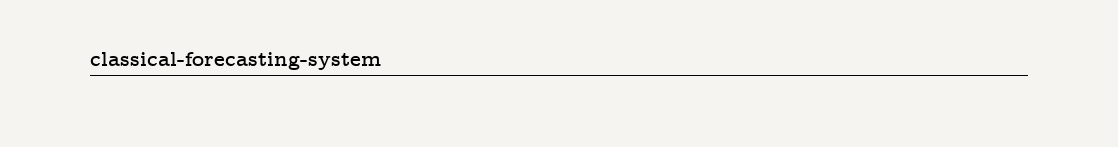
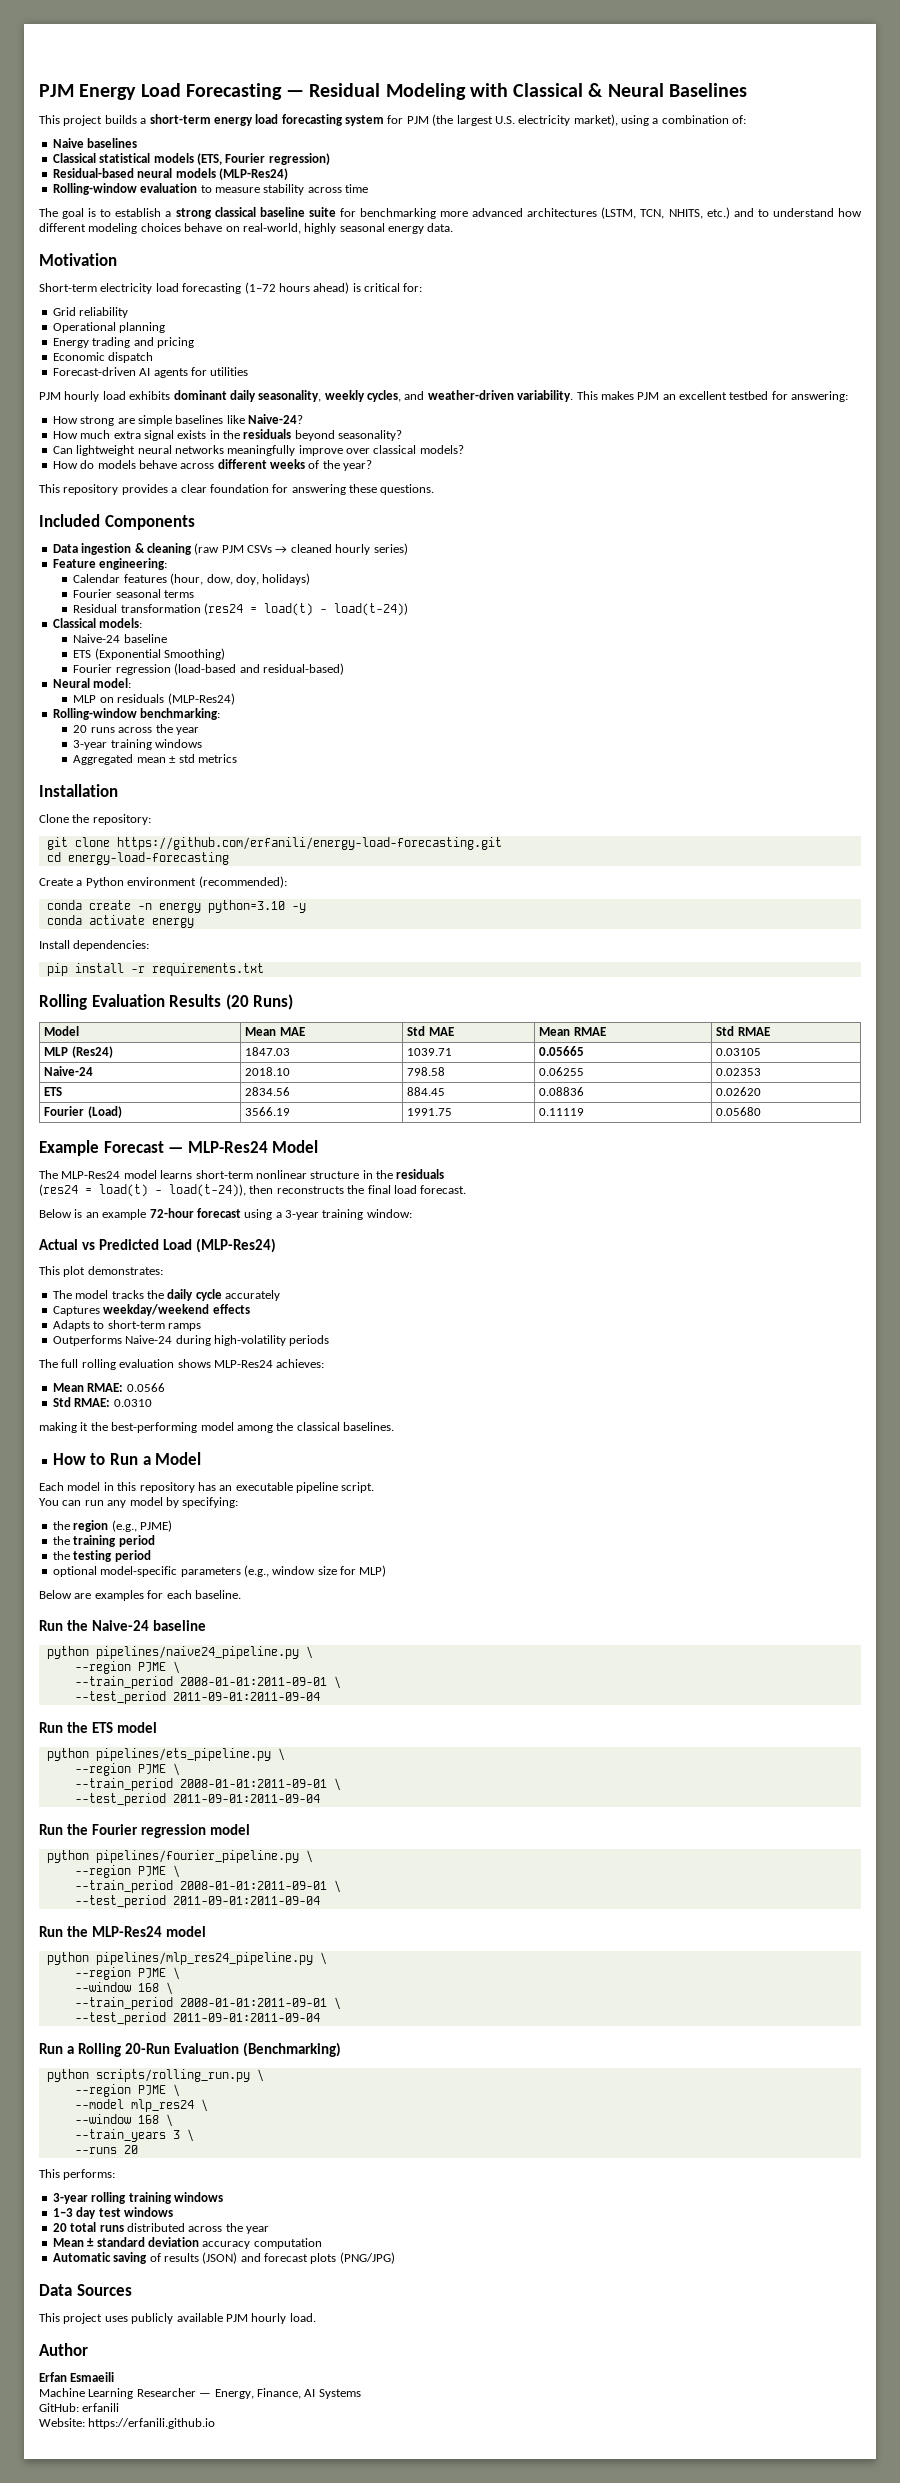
[90,52,381,70] classical-forecasting-system -> [39,83,747,100] [39,114,747,126] [52,138,138,148] [52,153,330,165] [52,168,288,180] [52,183,368,195] [39,207,863,219] [39,223,454,234] [39,253,117,266] [39,282,423,294] [52,307,129,318] [52,322,166,333] [52,337,194,348] [52,352,154,363] [52,367,249,378] [39,390,849,402] [52,414,303,426] [52,429,403,441] [52,445,464,456] [52,459,373,471] [39,484,435,495] [39,514,195,530] [52,543,408,555] [52,558,168,570] [73,573,311,585] [73,589,195,598] [73,603,409,616] [52,618,143,628] [73,634,167,643] [73,648,226,660] [73,663,344,675] [52,678,132,688] [73,693,235,705] [52,708,221,720] [73,724,199,735] [73,739,203,750] [73,754,237,765] [39,784,118,797] [39,814,151,825] [46,837,502,850] [46,852,229,865] [39,876,287,888] [46,900,306,913] [46,915,194,928] [39,940,150,951] [46,963,264,976] [39,994,294,1010] [44,1026,80,1036] [245,1027,305,1036] [407,1026,454,1036] [539,1027,606,1036] [716,1026,770,1036] [44,1046,113,1058] [245,1047,291,1056] [407,1048,453,1056] [539,1046,585,1056] [716,1048,762,1056] [44,1066,94,1076] [245,1067,291,1076] [407,1067,446,1076] [539,1067,585,1076] [716,1068,762,1076] [44,1087,63,1096] [245,1087,291,1096] [407,1087,446,1096] [539,1087,585,1096] [716,1087,762,1096] [44,1106,122,1118] [245,1107,291,1116] [407,1108,453,1116] [539,1108,585,1116] [716,1107,762,1116] [39,1140,319,1156] [39,1169,445,1179] [39,1184,467,1197] [39,1208,412,1220] [39,1238,276,1253] [39,1266,163,1277] [52,1289,280,1301] [52,1304,250,1316] [52,1320,201,1331] [52,1335,330,1346] [39,1359,325,1370] [52,1383,165,1392] [52,1397,152,1407] [39,1422,394,1433] [52,1452,202,1465] [39,1482,375,1493] [39,1497,239,1508] [52,1520,172,1532] [52,1535,155,1547] [52,1550,151,1562] [52,1565,387,1577] [39,1590,241,1601] [39,1620,206,1631] [46,1646,313,1659] [74,1661,180,1674] [74,1676,341,1689] [74,1691,320,1704] [39,1722,157,1733] [46,1748,285,1761] [74,1763,180,1776] [74,1778,341,1791] [74,1793,320,1806] [39,1824,250,1838] [46,1850,313,1863] [74,1865,180,1878] [74,1880,341,1893] [74,1895,320,1908] [39,1926,206,1937] [46,1952,327,1965] [74,1967,180,1980] [74,1982,173,1995] [74,1997,341,2010] [74,2012,320,2025] [39,2042,341,2057] [46,2069,264,2082] [74,2084,180,2097] [74,2099,208,2112] [74,2114,173,2127] [74,2129,194,2142] [74,2145,138,2154] [39,2169,116,2180] [52,2192,223,2204] [52,2207,173,2219] [52,2222,269,2234] [52,2237,322,2249] [52,2252,395,2264] [39,2284,132,2296] [39,2313,316,2324] [39,2343,88,2356] [39,2372,115,2382] [39,2388,361,2399] [39,2403,120,2412] [39,2418,216,2429] PJM Energy Load Forecasting — Residual Modeling with Classical & Neural Baselines // This project builds a short-term energy load forecasting system for PJM (the largest U.S. electricity market), using a combination of: // Naive baselines // Classical statistical models (ETS, Fourier regression) // Residual-based neural models (MLP-Res24) // Rolling-window evaluation to measure stability across time // The goal is to establish a strong classical baseline suite for benchmarking more advanced architectures (LSTM, TCN, NHITS, etc.) and to understand how different modeling choices behave on real-world, highly seasonal energy data. // Motivation // Short-term electricity load forecasting (1–72 hours ahead) is critical for: // Grid reliability // Operational planning // Energy trading and pricing // Economic dispatch // Forecast-driven AI agents for utilities // PJM hourly load exhibits dominant daily seasonality, weekly cycles, and weather-driven variability. This makes PJM an excellent testbed for answering: // How strong are simple baselines like Naive-24? // How much extra signal exists in the residuals beyond seasonality? // Can lightweight neural networks meaningfully improve over classical models? // How do models behave across different weeks of the year? // This repository provides a clear foundation for answering these questions. // Included Components // Data ingestion & cleaning (raw PJM CSVs → cleaned hourly series) // Feature engineering: // Calendar features (hour, dow, doy, holidays) // Fourier seasonal terms // Residual transformation (res24 = load(t) − load(t−24)) // Classical models: // Naive-24 baseline // ETS (Exponential Smoothing) // Fourier regression (load-based and residual-based) // Neural model: // MLP on residuals (MLP-Res24) // Rolling-window benchmarking: // 20 runs across the year // 3-year training windows // Aggregated mean ± std metrics // Installation // Clone the repository: // git clone https://github.com/erfanili/energy-load-forecasting.git // cd energy-load-forecasting // Create a Python environment (recommended): // conda create -n energy python=3.10 -y // conda activate energy // Install dependencies: // pip install -r requirements.txt // Rolling Evaluation Results (20 Runs) // Model | Mean MAE | Std MAE | Mean RMAE | Std RMAE // MLP (Res24) | 1847.03 | 1039.71 | 0.05665 | 0.03105 // Naive-24 | 2018.10 | 798.58 | 0.06255 | 0.02353 // ETS | 2834.56 | 884.45 | 0.08836 | 0.02620 // Fourier (Load) | 3566.19 | 1991.75 | 0.11119 | 0.05680 // Example Forecast — MLP-Res24 Model // The MLP-Res24 model learns short-term nonlinear structure in the residuals // (res24 = load(t) − load(t−24)), then reconstructs the final load forecast. // Below is an example 72-hour forecast using a 3-year training window: // Actual vs Predicted Load (MLP-Res24) // This plot demonstrates: // The model tracks the daily cycle accurately // Captures weekday/weekend effects // Adapts to short-term ramps // Outperforms Naive-24 during high-volatility periods // The full rolling evaluation shows MLP-Res24 achieves: // Mean RMAE: 0.0566 // Std RMAE: 0.0310 // making it the best-performing model among the classical baselines. // How to Run a Model // Each model in this repository has an executable pipeline script. // You can run any model by specifying: // the region (e.g., PJME) // the training period // the testing period // optional model-specific parameters (e.g., window size for MLP) // Below are examples for each baseline. // Run the Naive-24 baseline // python pipelines/naive24_pipeline.py \ // --region PJME \ // --train_period 2008-01-01:2011-09-01 \ // --test_period 2011-09-01:2011-09-04 // Run the ETS model // python pipelines/ets_pipeline.py \ // --region PJME \ // --train_period 2008-01-01:2011-09-01 \ // --test_period 2011-09-01:2011-09-04 // Run the Fourier regression model // python pipelines/fourier_pipeline.py \ // --region PJME \ // --train_period 2008-01-01:2011-09-01 \ // --test_period 2011-09-01:2011-09-04 // Run the MLP-Res24 model // python pipelines/mlp_res24_pipeline.py \ // --region PJME \ // --window 168 \ // --train_period 2008-01-01:2011-09-01 \ // --test_period 2011-09-01:2011-09-04 // Run a Rolling 20-Run Evaluation (Benchmarking) // python scripts/rolling_run.py \ // --region PJME \ // --model mlp_res24 \ // --window 168 \ // --train_years 3 \ // --runs 20 // This performs: // 3-year rolling training windows // 1–3 day test windows // 20 total runs distributed across the year // Mean ± standard deviation accuracy computation // Automatic saving of results (JSON) and forecast plots (PNG/JPG) // Data Sources // This project uses publicly available PJM hourly load. // Author // Erfan Esmaeili // Machine Learning Researcher — Energy, Finance, AI Systems // GitHub: erfanili // Website: https://erfanili.github.io

